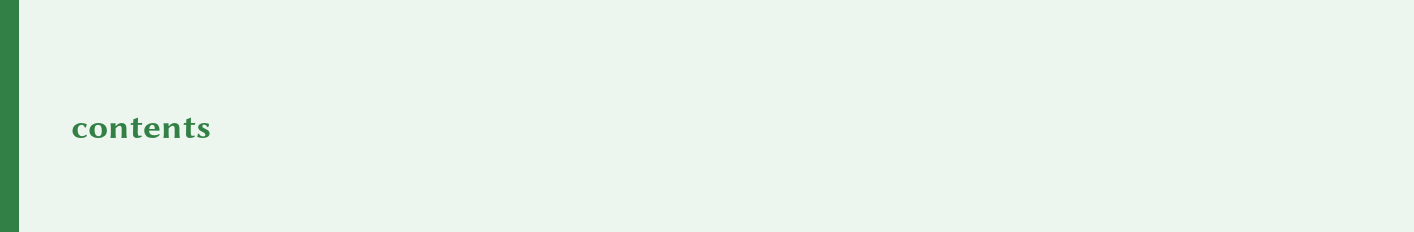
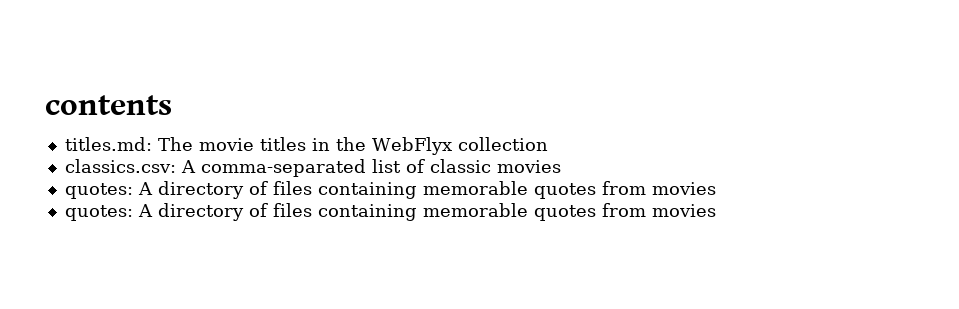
(211, 127) none -> [64,137,548,155] [64,159,561,177] [64,181,716,199] [64,203,716,221] // titles.md: The movie titles in the WebFlyx collection // classics.csv: A comma-separated list of classic movies // quotes: A directory of files containing memorable quotes from movies // quotes: A directory of files containing memorable quotes from movies

